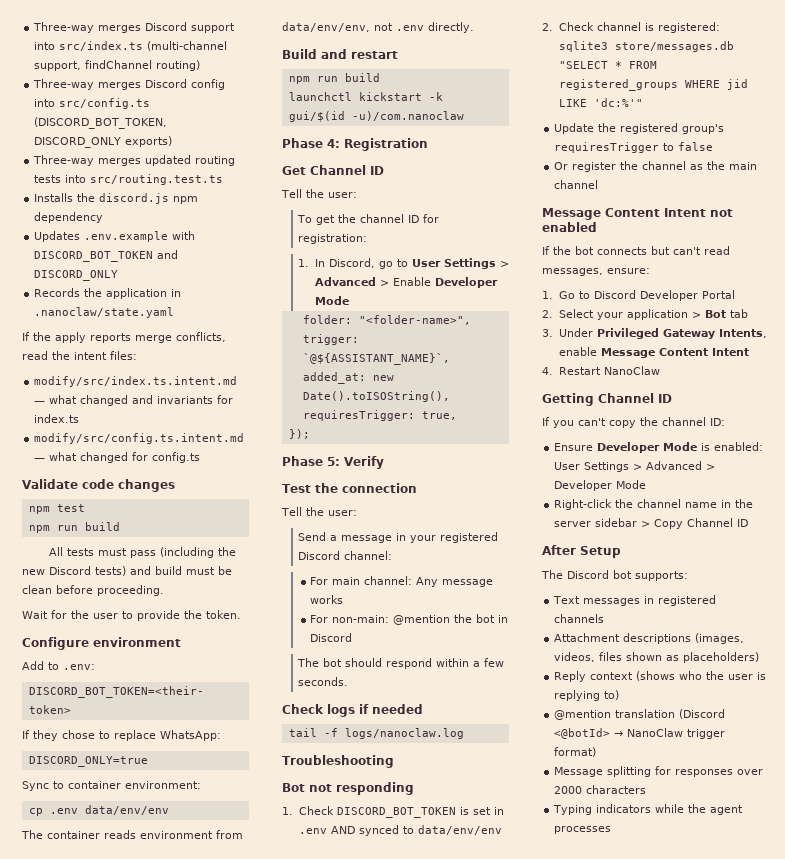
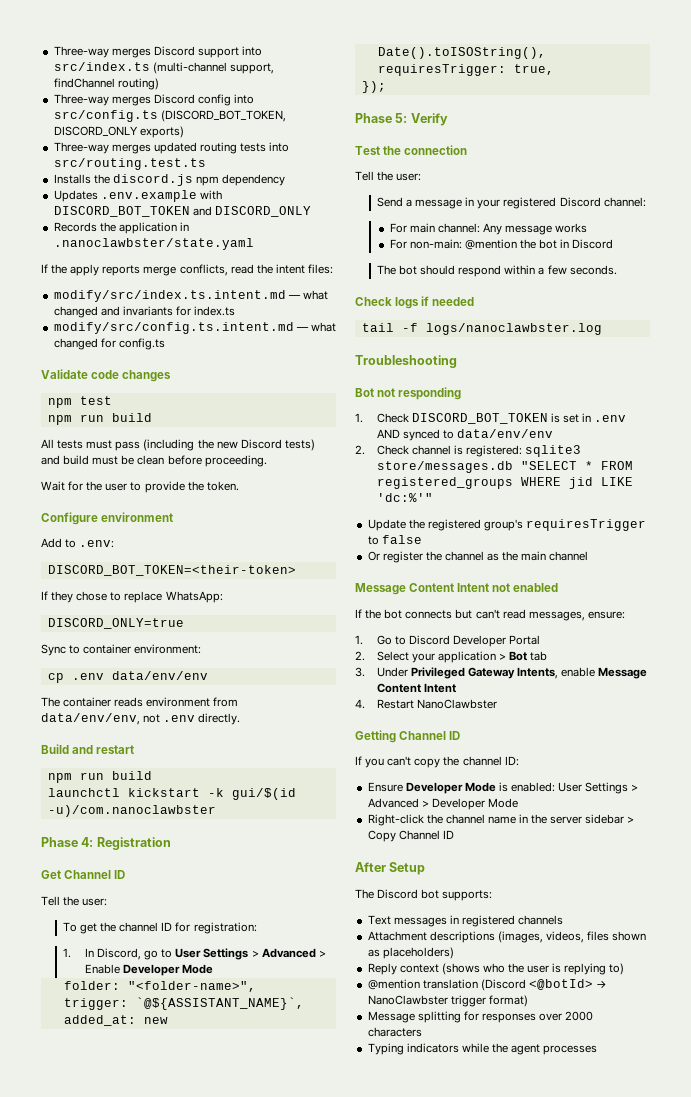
[34,307,175,318] .nanoclaw/state.yaml -> [53,238,254,250] .nanoclawbster/state.yaml
[351,111,464,121] -u)/com.nanoclaw -> [47,805,216,817] -u)/com.nanoclawbster
[344,728,464,739] logs/nanoclaw.log -> [425,323,602,335] logs/nanoclawbster.log
[603,366,660,375] NanoClaw -> [417,699,498,709] NanoClawbster
[627,728,684,737] NanoClaw -> [367,995,448,1005] NanoClawbster

